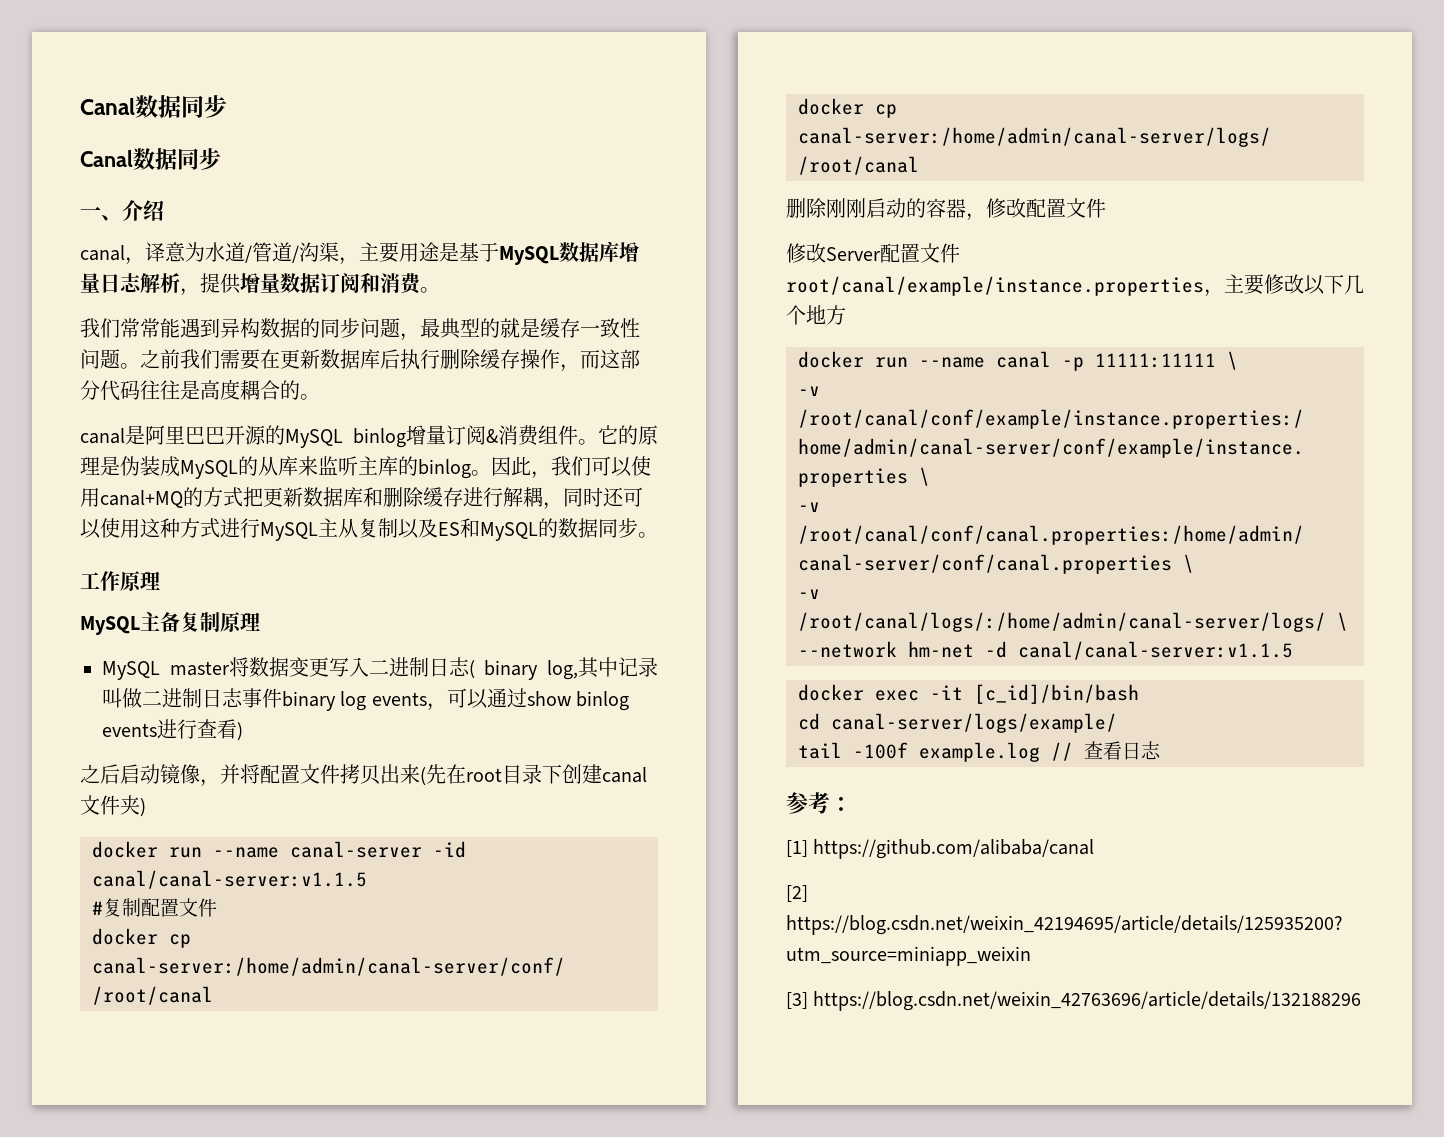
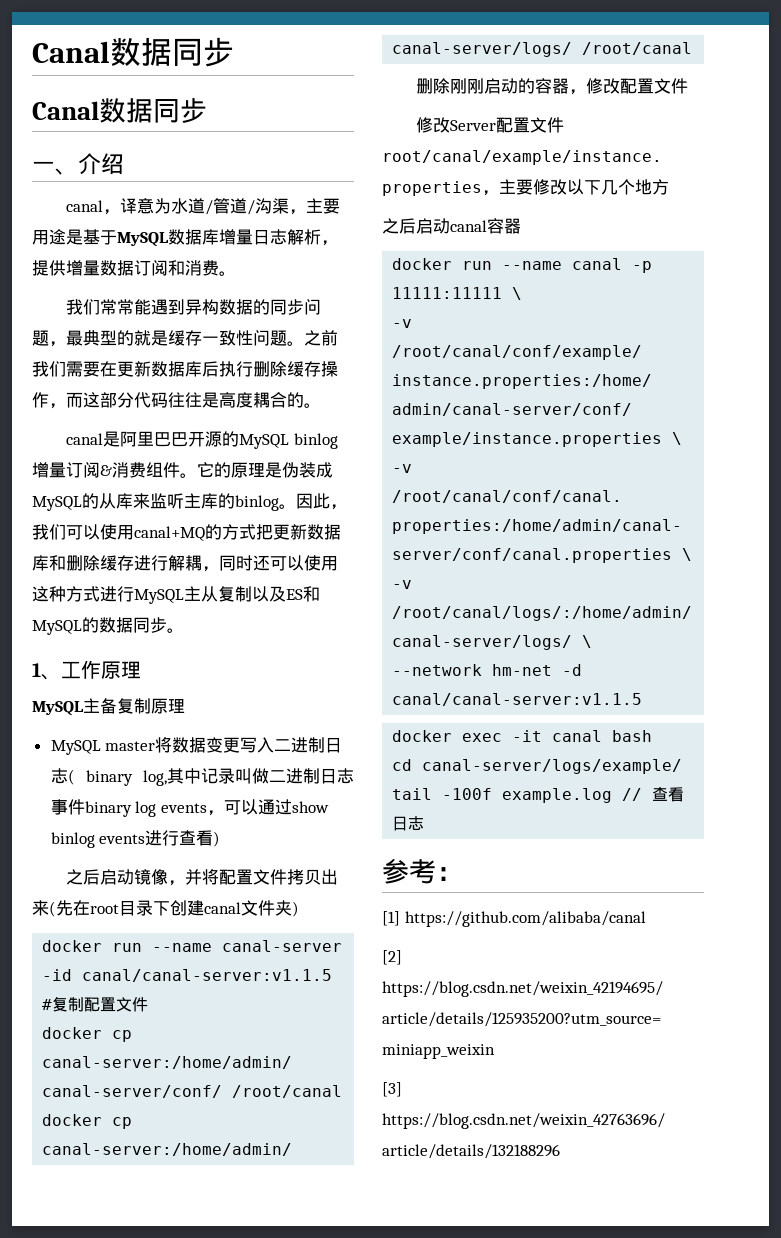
(658, 535) none -> [32,663,61,680] 1、
(846, 315) none -> [382,218,521,234] // 之后启动canal容器
[974,684,1139,704] [c_id]/bin/bash -> [552,730,653,742] canal bash

